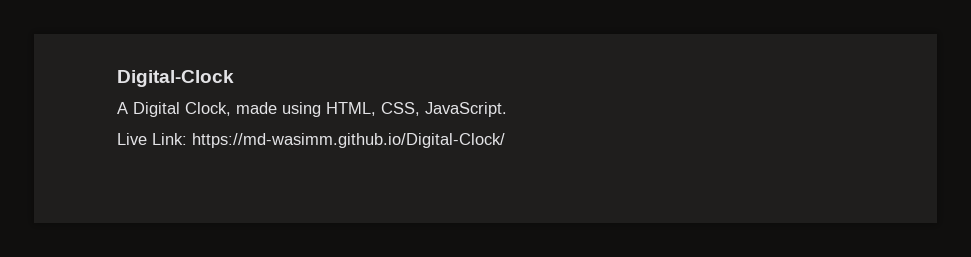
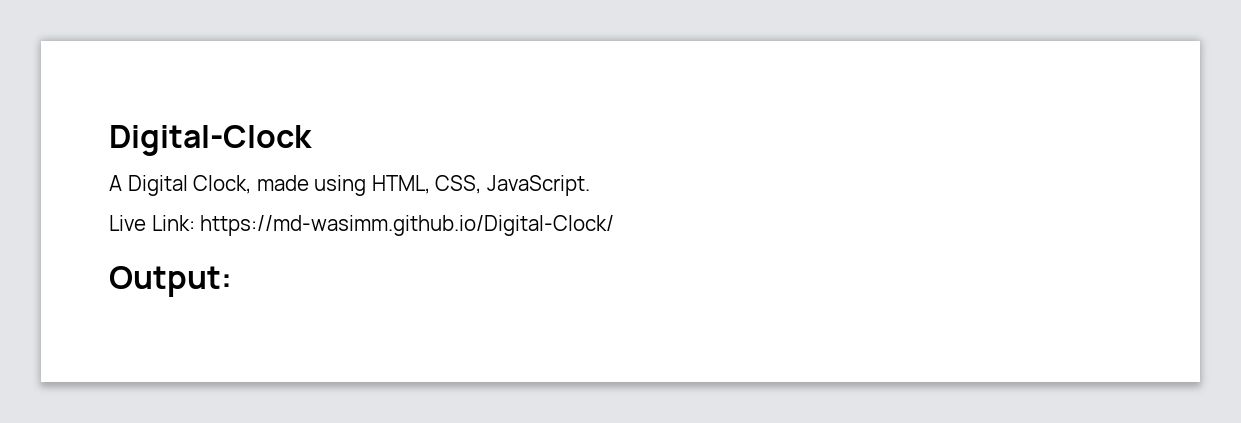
(505, 140) none -> [109,266,232,297] // Output:

